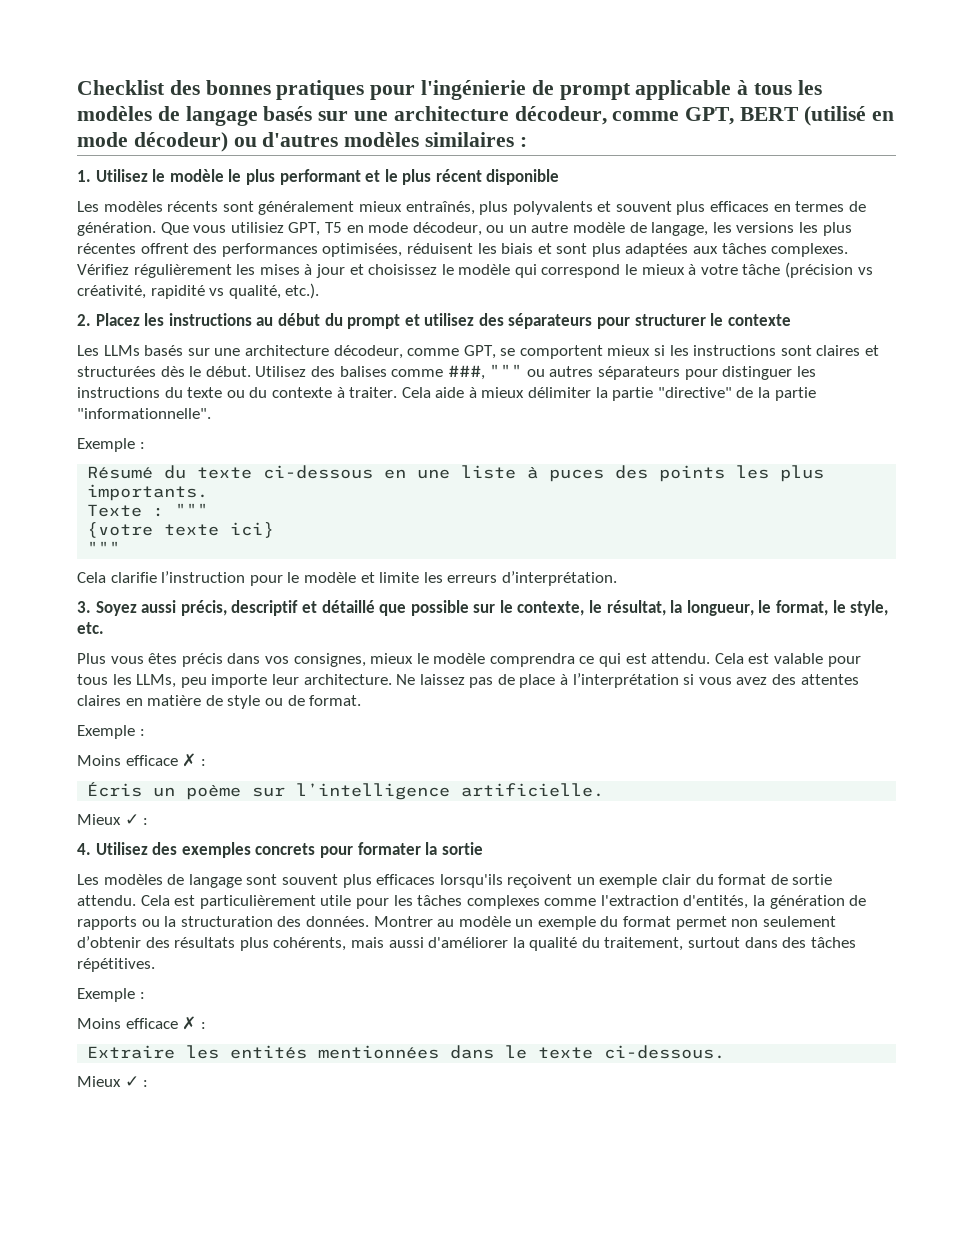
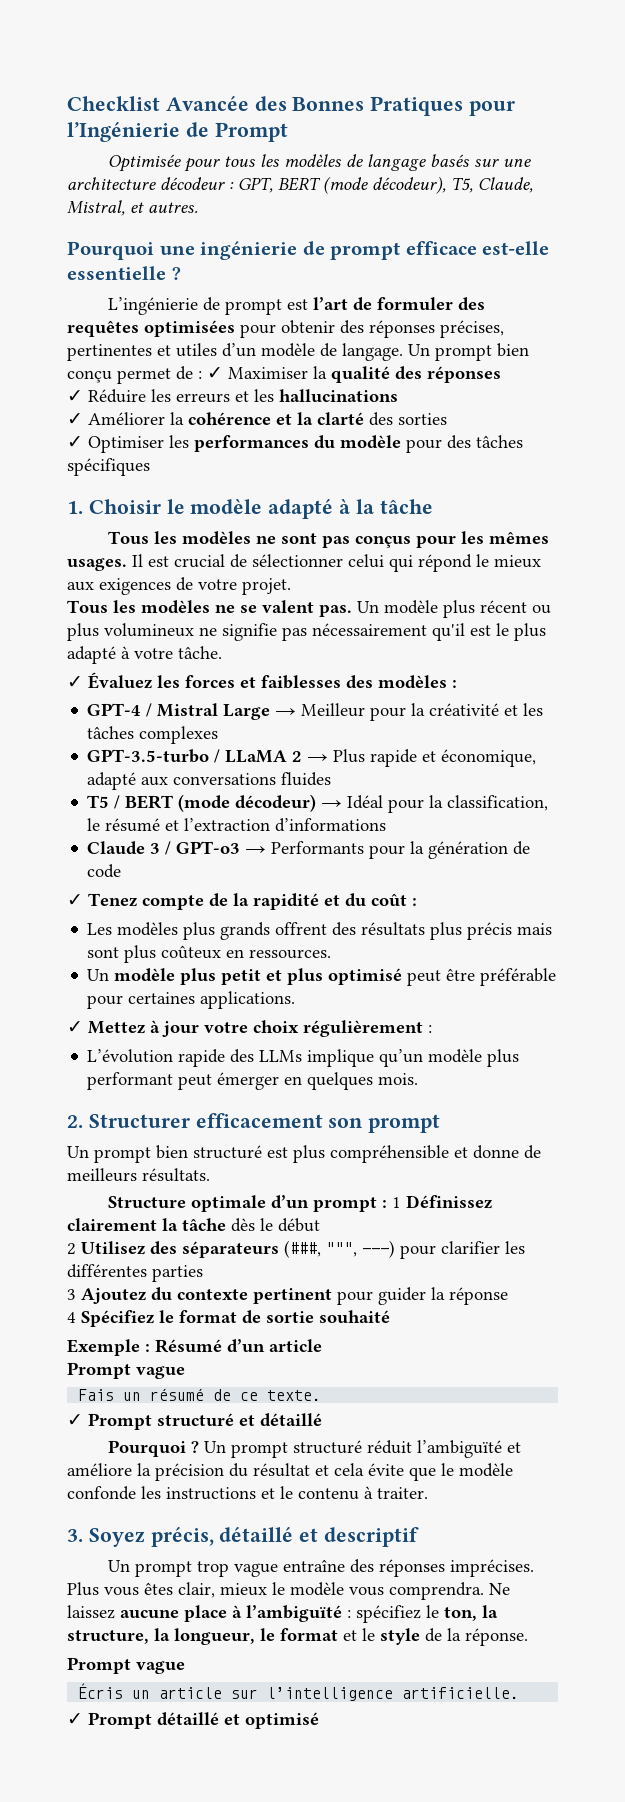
[169,80,749,100] des bonnes pratiques pour l'ingénierie de prompt applicable à -> [165,96,516,116] [67,122,288,142] [108,154,221,172] Avancée des Bonnes Pratiques pour l’Ingénierie de Prompt // Optimisée pour
[514,106,894,126] [77,132,527,152] [77,169,560,185] [77,201,866,215] [77,222,852,236] [77,243,849,257] [77,262,873,278] [77,283,320,299] [77,313,791,329] [77,345,880,359] [77,364,816,380] [77,387,816,401] [77,408,211,419] [77,438,145,452] [87,465,825,482] [87,484,209,501] [87,503,209,517] [87,522,275,538] [87,541,121,554] [77,571,617,586] [77,600,889,616] [77,622,104,634] [77,653,861,667] [77,673,859,688] [77,695,362,709] [77,725,145,739] [77,753,206,767] décodeur, comme GPT, BERT (utilisé en mode décodeur) ou d'autres modèles similaires : // 1. Utilisez le modèle le plus performant et le plus récent disponible // Les modèles récents sont généralement mieux entraînés, plus polyvalents et souvent plus efficaces en termes de génération. Que vous utilisiez GPT, T5 en mode décodeur, ou un autre modèle de langage, les versions les plus récentes offrent des performances optimisées, réduisent les biais et sont plus adaptées aux tâches complexes. Vérifiez régulièrement les mises à jour et choisissez le modèle qui correspond le mieux à votre tâche (précision vs créativité, rapidité vs qualité, etc.). // 2. Placez les instructions au début du prompt et utilisez des séparateurs pour structurer le contexte // Les LLMs basés sur une architecture décodeur, comme GPT, se comportent mieux si les instructions sont claires et structurées dès le début. Utilisez des balises comme ###, """ ou autres séparateurs pour distinguer les instructions du texte ou du contexte à traiter. Cela aide à mieux délimiter la partie "directive" de la partie "informationnelle". // Exemple : // Résumé du texte ci-dessous en une liste à puces des points les plus importants. // Texte : """ // {votre texte ici} // """ // Cela clarifie l’instruction pour le modèle et limite les erreurs d’interprétation. // 3. Soyez aussi précis, descriptif et détaillé que possible sur le contexte, le résultat, la longueur, le format, le style, etc. // Plus vous êtes précis dans vos consignes, mieux le modèle comprendra ce qui est attendu. Cela est valable pour tous les LLMs, peu importe leur architecture. Ne laissez pas de place à l’interprétation si vous avez des attentes claires en matière de style ou de format. // Exemple : // Moins efficace ✗ : -> [160,176,533,194] [67,200,198,216] [67,241,550,260] [67,266,181,280] [108,297,486,315] [67,320,504,338] [67,343,529,361] [67,366,501,384] [67,389,398,403] [67,412,447,426] [67,435,523,453] [67,458,150,476] [67,499,433,519] [108,531,550,548] [67,554,541,572] [67,577,291,595] [67,600,551,618] [67,623,546,641] [67,646,222,664] [67,672,457,689] [87,703,544,721] [87,726,219,744] [87,749,537,767] [87,772,332,790] [87,794,549,813] [87,818,387,832] [87,841,531,859] [87,864,122,878] [67,893,417,910] [87,922,553,940] [87,945,332,963] [87,968,557,986] [87,991,296,1009] [67,1020,432,1037] [87,1049,520,1067] [87,1072,419,1090] [67,1113,441,1133] [67,1145,541,1163] [67,1168,210,1182] [108,1195,493,1212] [67,1218,320,1232] [67,1240,525,1259] [67,1264,203,1282] [67,1287,508,1305] [67,1310,390,1327] [67,1339,322,1356] [67,1362,185,1379] [78,1388,322,1401] [67,1413,322,1430] [108,1440,522,1458] [67,1463,513,1481] [67,1486,428,1500] [67,1527,420,1547] [108,1559,535,1577] [67,1582,510,1600] [67,1605,498,1623] [67,1628,528,1646] [67,1657,185,1674] décodeur : GPT, BERT (mode décodeur), T5, Claude, Mistral, et autres. // Pourquoi une ingénierie de prompt efficace est-elle essentielle ? // L’ingénierie de prompt est l’art de formuler des requêtes optimisées pour obtenir des réponses précises, pertinentes et utiles d’un modèle de langage. Un prompt bien conçu permet de : ✓ Maximiser la qualité des réponses // ✓ Réduire les erreurs et les hallucinations // ✓ Améliorer la cohérence et la clarté des sorties // ✓ Optimiser les performances du modèle pour des tâches spécifiques // 1. Choisir le modèle adapté à la tâche // Tous les modèles ne sont pas conçus pour les mêmes usages. Il est crucial de sélectionner celui qui répond le mieux aux exigences de votre projet. // Tous les modèles ne se valent pas. Un modèle plus récent ou plus volumineux ne signifie pas nécessairement qu'il est le plus adapté à votre tâche. // ✓ Évaluez les forces et faiblesses des modèles : // GPT-4 / Mistral Large → Meilleur pour la créativité et les tâches complexes // GPT-3.5-turbo / LLaMA 2 → Plus rapide et économique, adapté aux conversations fluides // T5 / BERT (mode décodeur) → Idéal pour la classification, le résumé et l’extraction d’informations // Claude 3 / GPT-o3 → Performants pour la génération de code // ✓ Tenez compte de la rapidité et du coût : // Les modèles plus grands offrent des résultats plus précis mais sont plus coûteux en ressources. // Un modèle plus petit et plus optimisé peut être préférable pour certaines applications. // ✓ Mettez à jour votre choix régulièrement : // L’évolution rapide des LLMs implique qu’un modèle plus performant peut émerger en quelques mois. // 2. Structurer efficacement son prompt // Un prompt bien structuré est plus compréhensible et donne de meilleurs résultats. // Structure optimale d’un prompt : 1 Définissez clairement la tâche dès le début // 2 Utilisez des séparateurs (###, """, ---) pour clarifier les différentes parties // 3 Ajoutez du contexte pertinent pour guider la réponse // 4 Spécifiez le format de sortie souhaité // Exemple : Résumé d’un article // Prompt vague // Fais un résumé de ce texte. // ✓ Prompt structuré et détaillé // Pourquoi ? Un prompt structuré réduit l’ambiguïté et améliore la précision du résultat et cela évite que le modèle confonde les instructions et le contenu à traiter. // 3. Soyez précis, détaillé et descriptif // Un prompt trop vague entraîne des réponses imprécises. Plus vous êtes clair, mieux le modèle vous comprendra. Ne laissez aucune place à l’ambiguïté : spécifiez le ton, la structure, la longueur, le format et le style de la réponse. // Prompt vague
[186,785,242,800] poème -> [159,1687,223,1699] article
[77,814,149,825] [77,842,483,858] [77,874,833,888] [77,895,867,909] [77,916,836,930] [77,936,856,951] [77,958,155,972] [77,988,145,1002] [77,1016,206,1030] [87,1045,726,1059] [77,1076,149,1087] Mieux ✓ : // 4. Utilisez des exemples concrets pour formater la sortie // Les modèles de langage sont souvent plus efficaces lorsqu'ils reçoivent un exemple clair du format de sortie attendu. Cela est particulièrement utile pour les tâches complexes comme l'extraction d'entités, la génération de rapports ou la structuration des données. Montrer au modèle un exemple du format permet non seulement d’obtenir des résultats plus cohérents, mais aussi d'améliorer la qualité du traitement, surtout dans des tâches répétitives. // Exemple : // Moins efficace ✗ : // Extraire les entités mentionnées dans le texte ci-dessous. // Mieux ✓ : -> [67,1712,319,1729] ✓ Prompt détaillé et optimisé

